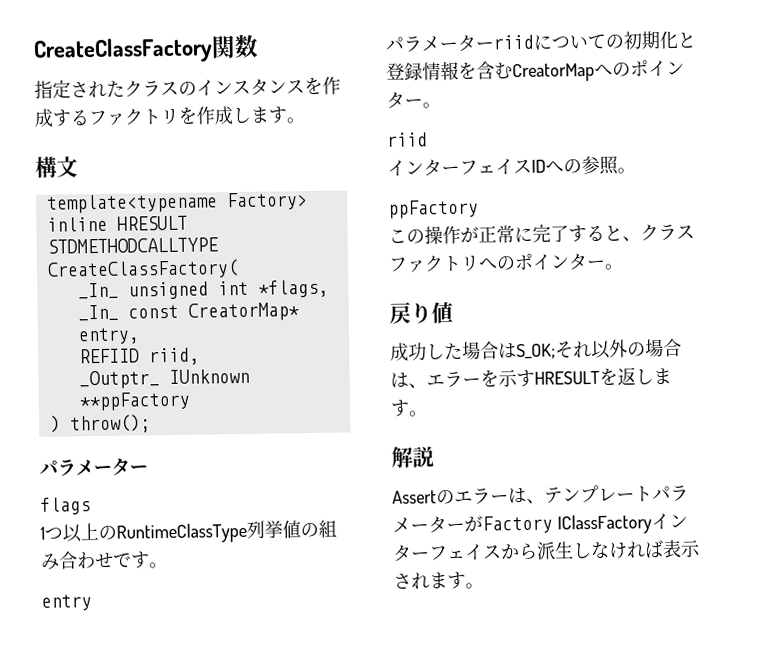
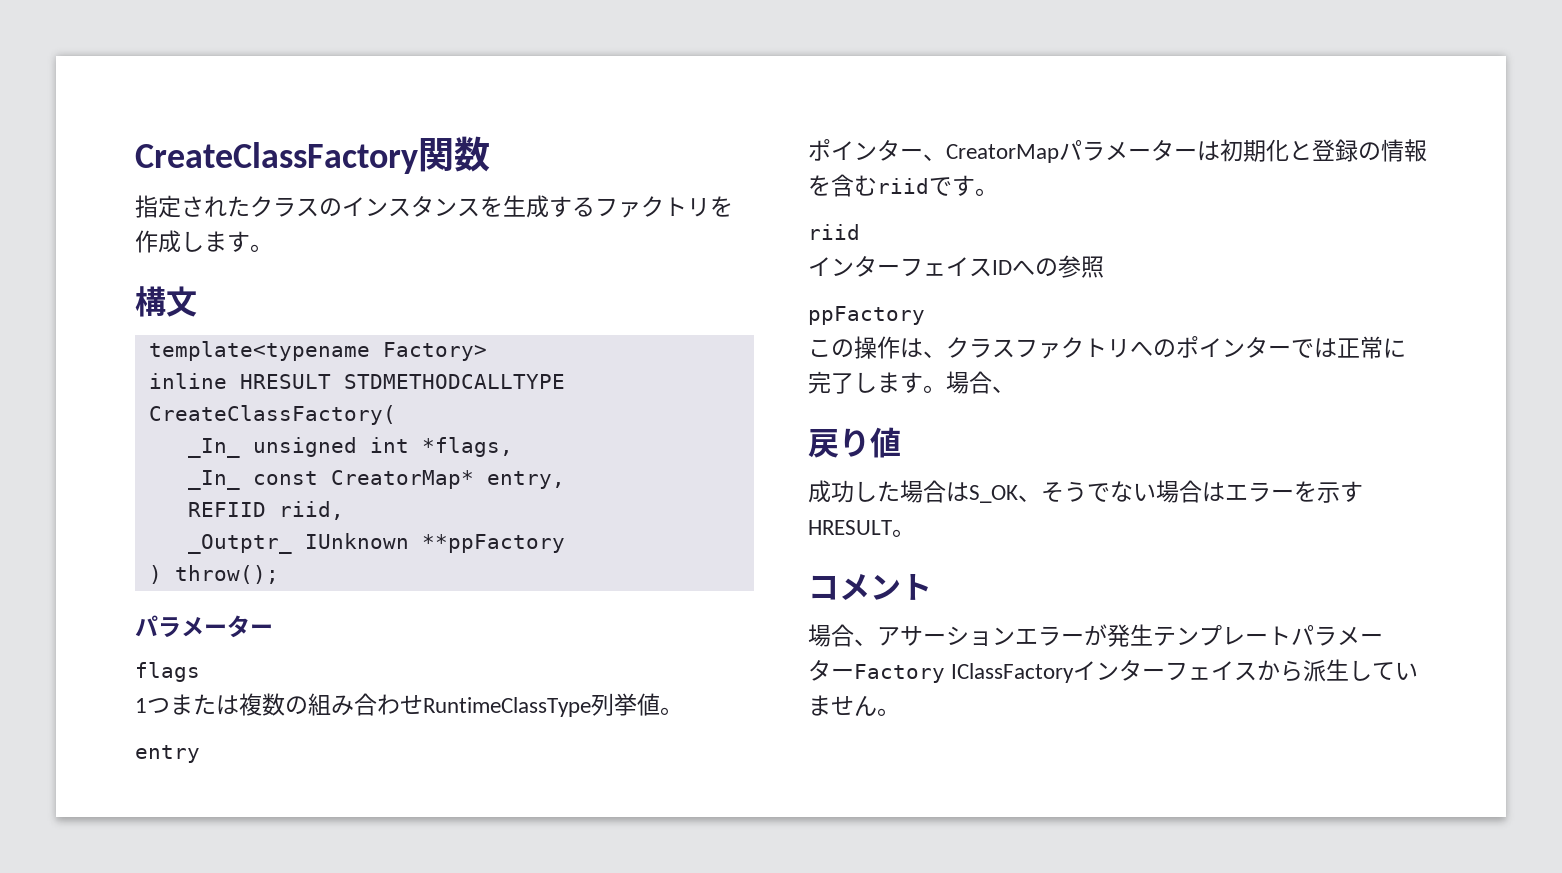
[322,76,341,95] 作 -> [503,195,526,217] 生
[62,520,301,544] 以上のRuntimeClassType列挙値 -> [170,693,285,716] または複数
[113,551,150,569] です -> [423,693,660,717] RuntimeClassType列挙値
[385,33,624,53] パラメーターriidについての -> [808,139,1220,163] ポインター、CreatorMapパラメーターは
(423, 71) none -> [1358,142,1381,161] の
[512,59,685,83] [386,91,423,109] CreatorMapへのポインター -> [877,175,975,196] riidです
[617,167,636,174] 。 -> (1104, 267) none
[460,223,623,244] が正常に完了すると -> [900,338,923,358] は
[605,263,624,270] 。 -> [1291,336,1406,359] [808,371,1015,394] では正常に完了します。場合、
[516,338,682,360] [390,367,672,389] [390,399,428,417] [391,446,434,468] [392,487,545,505] S_OK;それ以外の場合は、エラーを示すHRESULTを返します。 // 解説 // Assertのエラーは、 -> [969,480,1363,503] [808,520,915,537] [808,574,932,600] [808,624,1153,647] S_OK、そうでない場合はエラーを示すHRESULT。 // コメント // 場合、アサーションエラーが発生
[464,515,483,532] が -> (854, 673) none
[590,539,701,560] [393,571,466,590] なければ表示されます -> [1372,662,1419,680] [808,695,877,716] ていません

